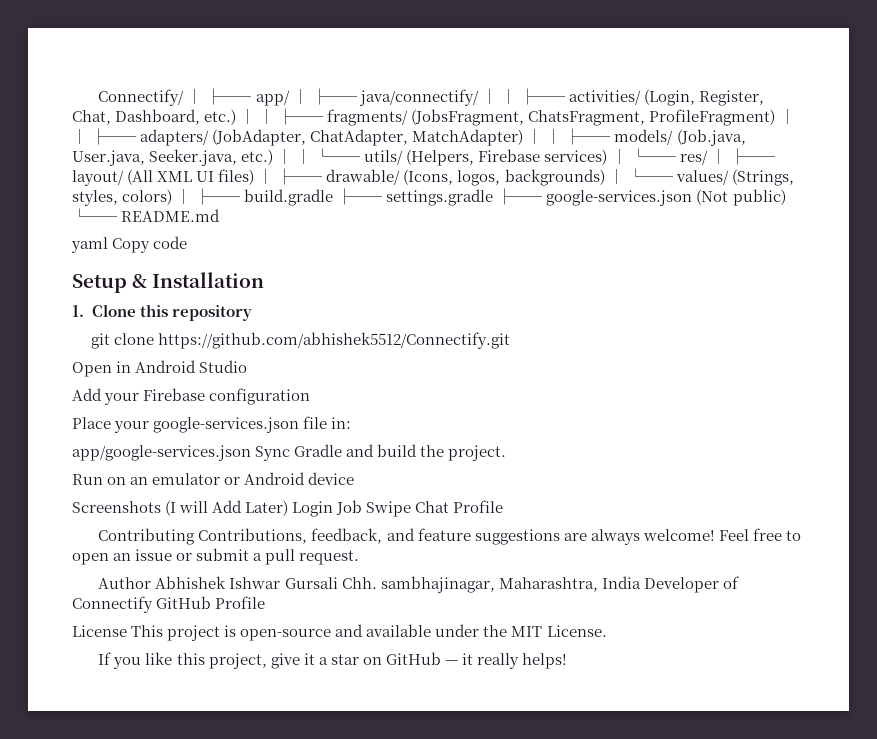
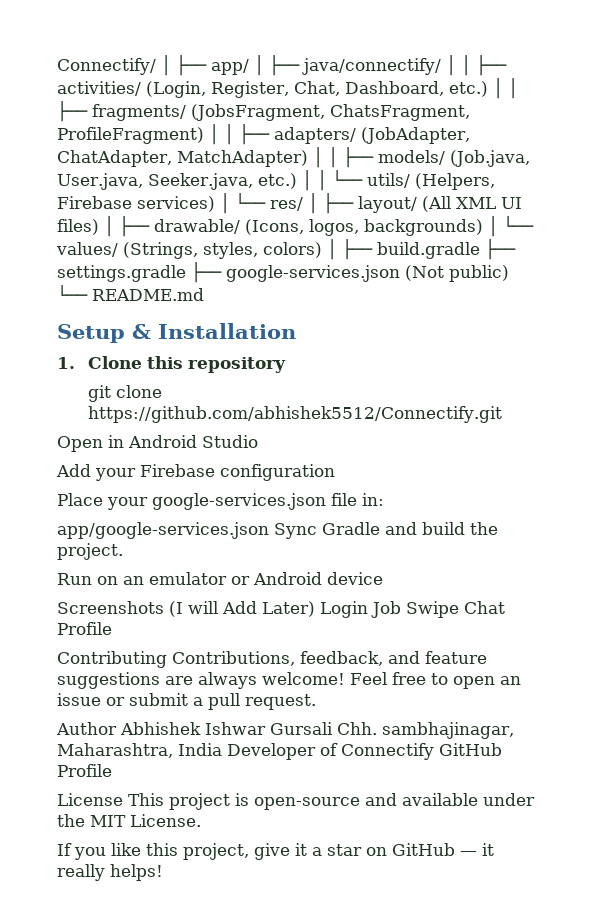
[71,236,188,253] // yaml Copy code -> (204, 294) none

